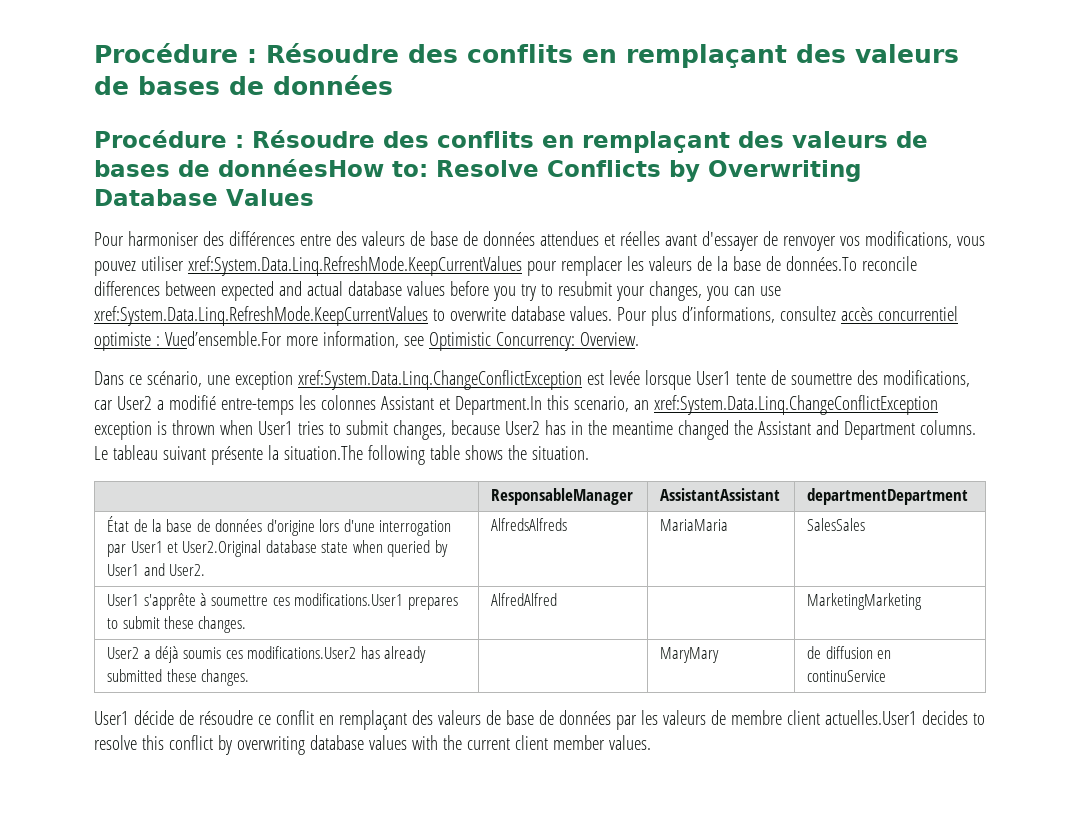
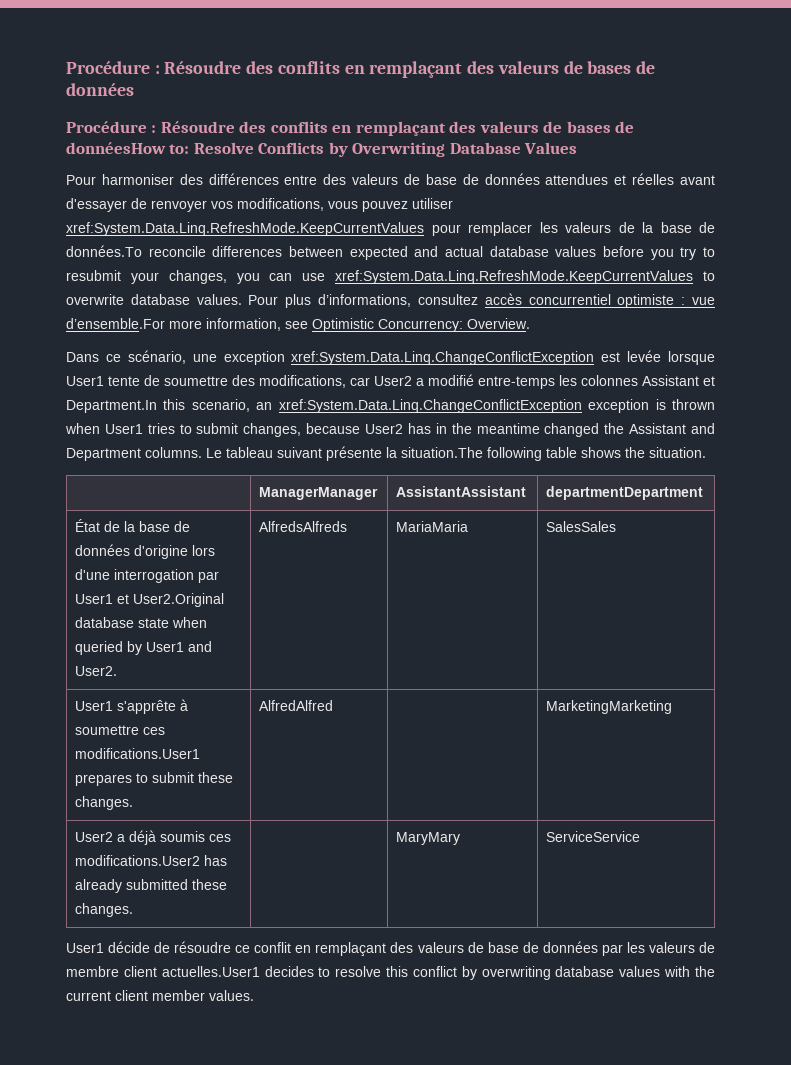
[164,331,282,346] Vued’ensemble.For -> [692,297,716,305] [66,318,165,329] vue d’ensemble.For
[491,488,634,505] ResponsableManager -> [259,487,379,500] ManagerManager
[807,646,892,659] [807,670,887,682] de diffusion en continuService -> [546,831,641,842] ServiceService

